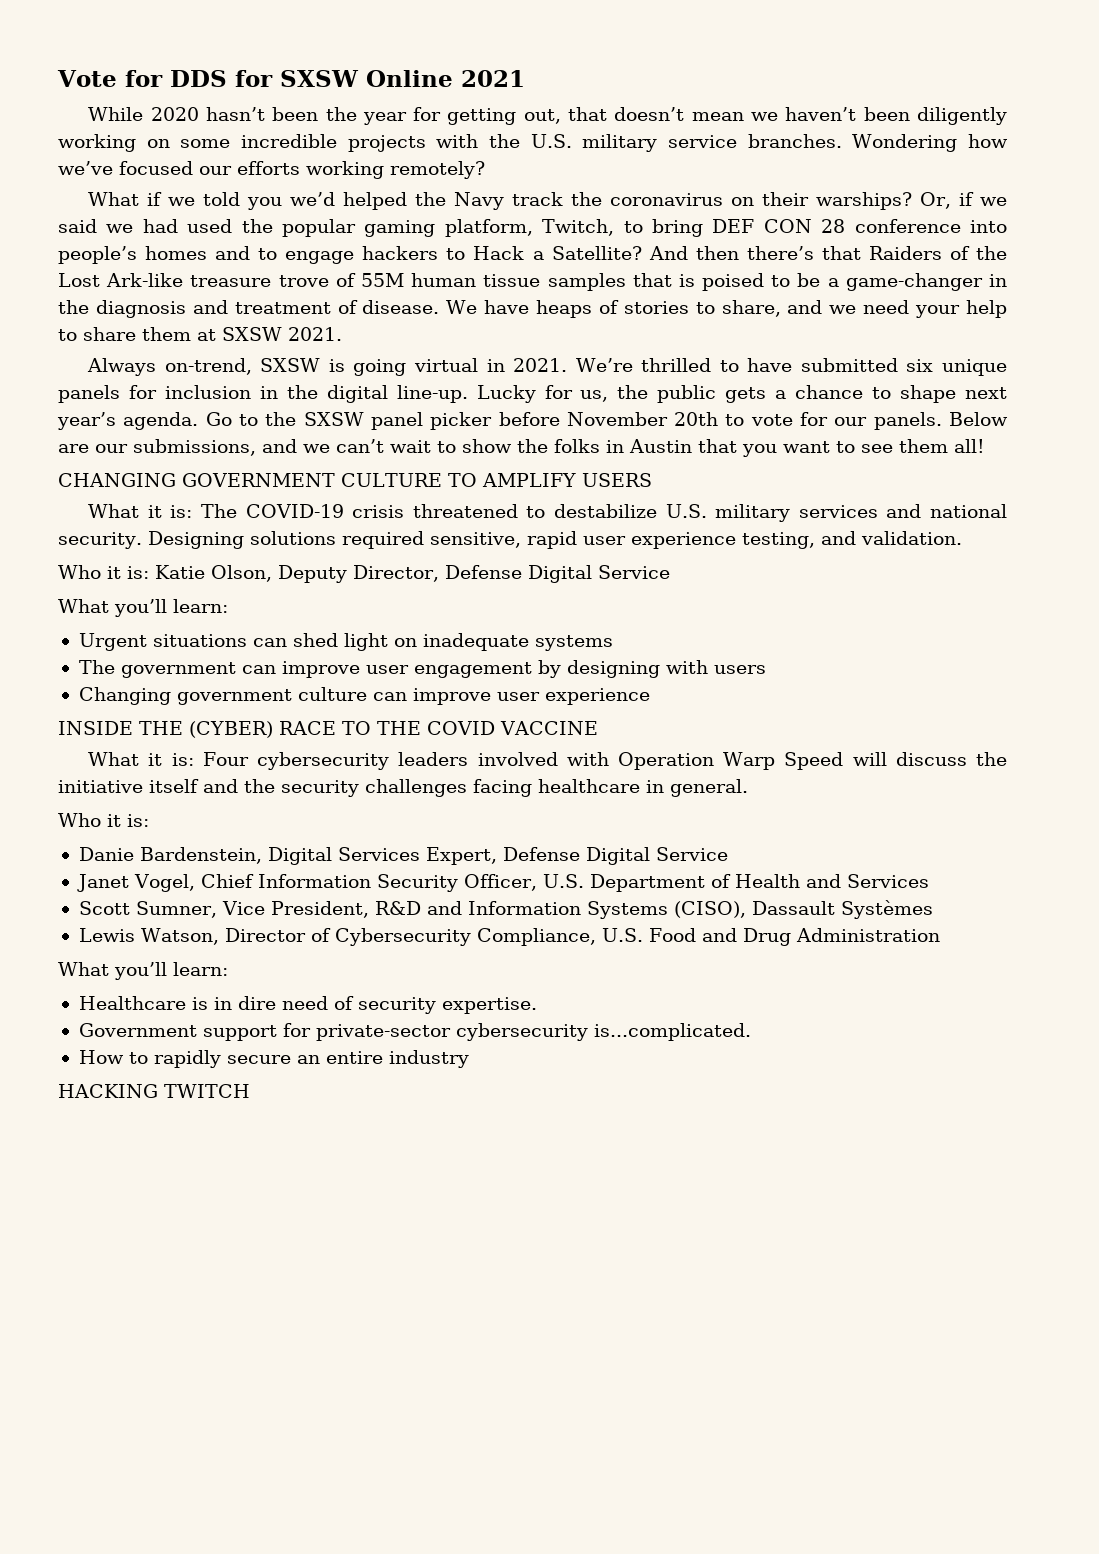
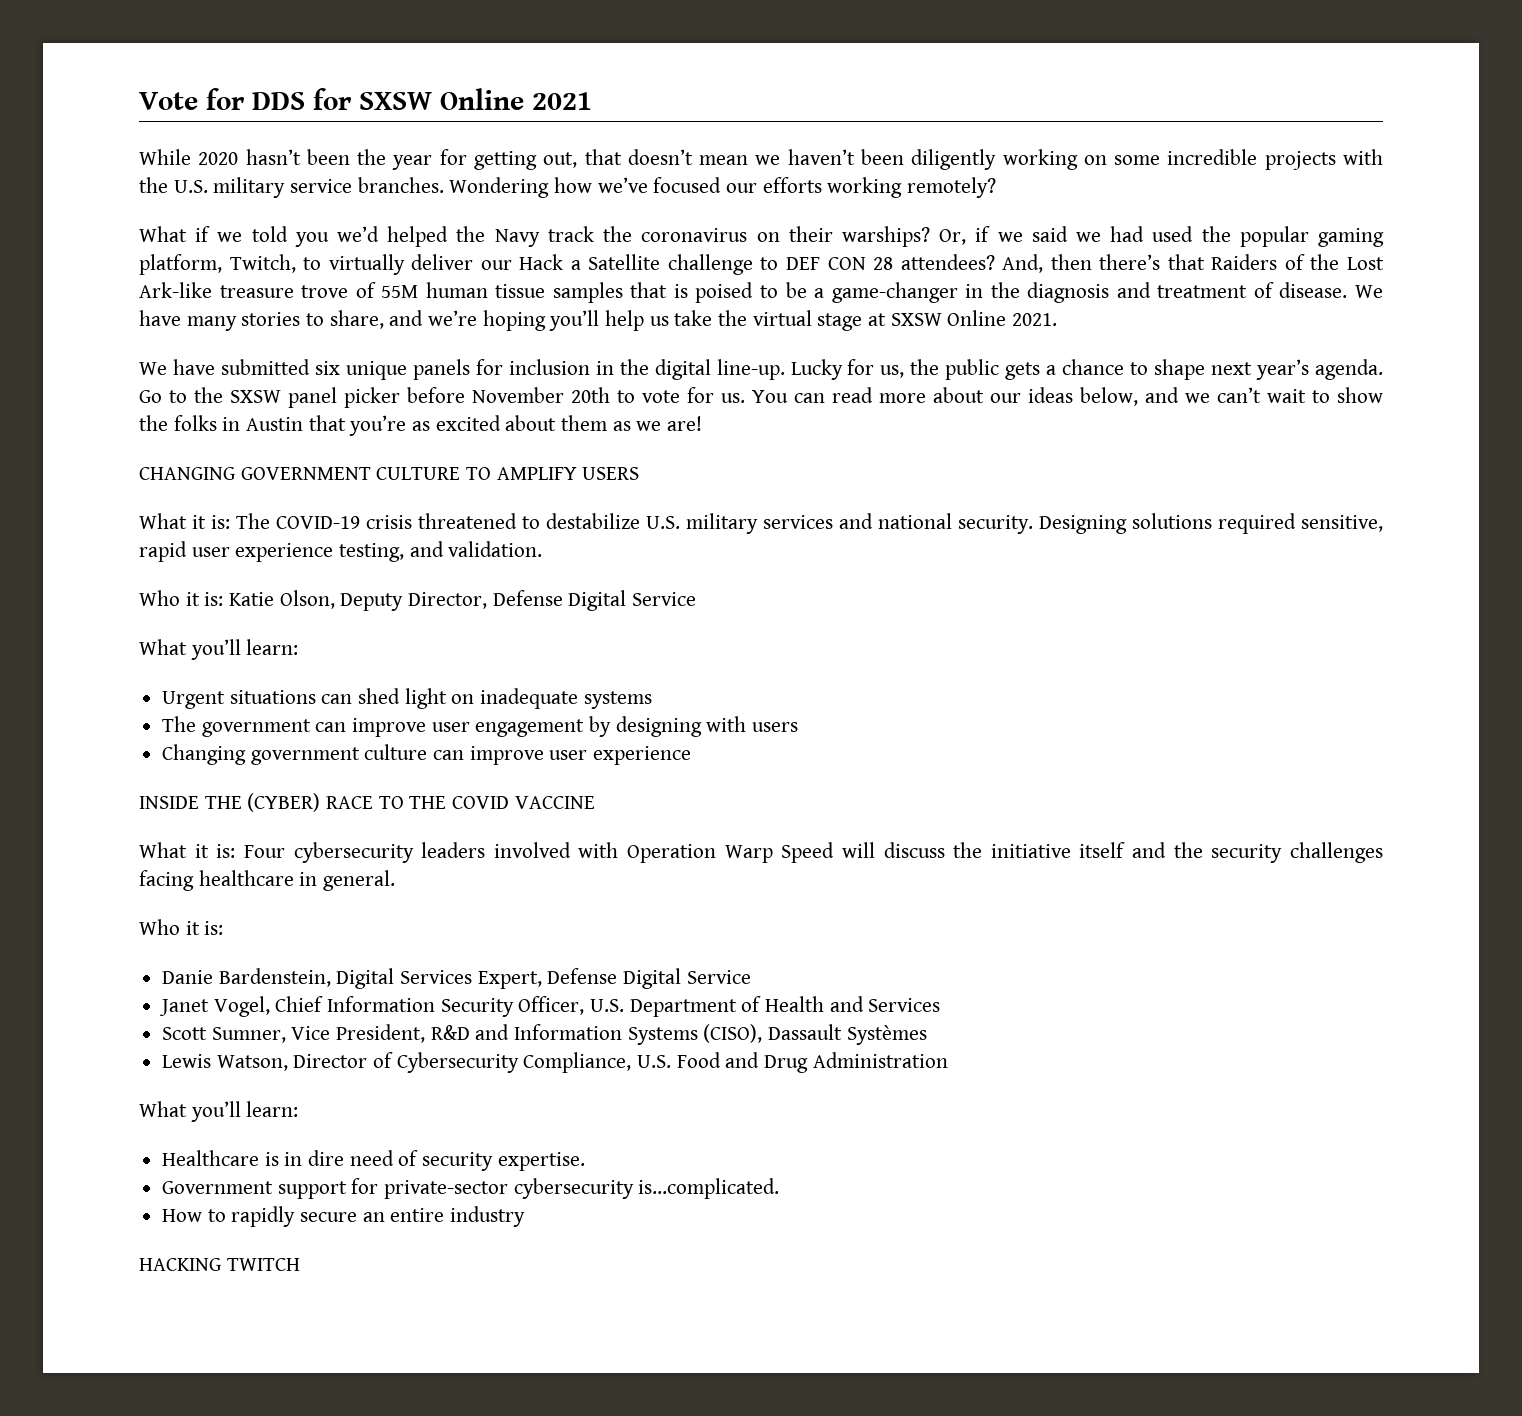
[651,219,1007,237] [58,246,688,264] bring DEF CON 28 conference into people’s homes and to engage hackers to Hack a Satellite? And -> [328,254,1044,275] virtually deliver our Hack a Satellite challenge to DEF CON 28 attendees? And,
[536,300,619,318] heaps of -> [186,316,237,331] many
[829,300,1008,318] [58,327,191,341] we need your help to share them -> [428,310,863,331] we’re hoping you’ll help us take the virtual stage
(282, 334) none -> [947,310,1007,326] Online
[87,358,739,376] Always on-trend, SXSW is going virtual in 2021. We’re thrilled to -> [139,362,167,375] We
[834,412,1008,430] [58,439,256,456] our panels. Below are our submissions, -> [721,387,1138,406] us. You can read more about our ideas below,
[742,439,985,457] you want to see them all! -> [349,415,703,436] you’re as excited about them as we are!

